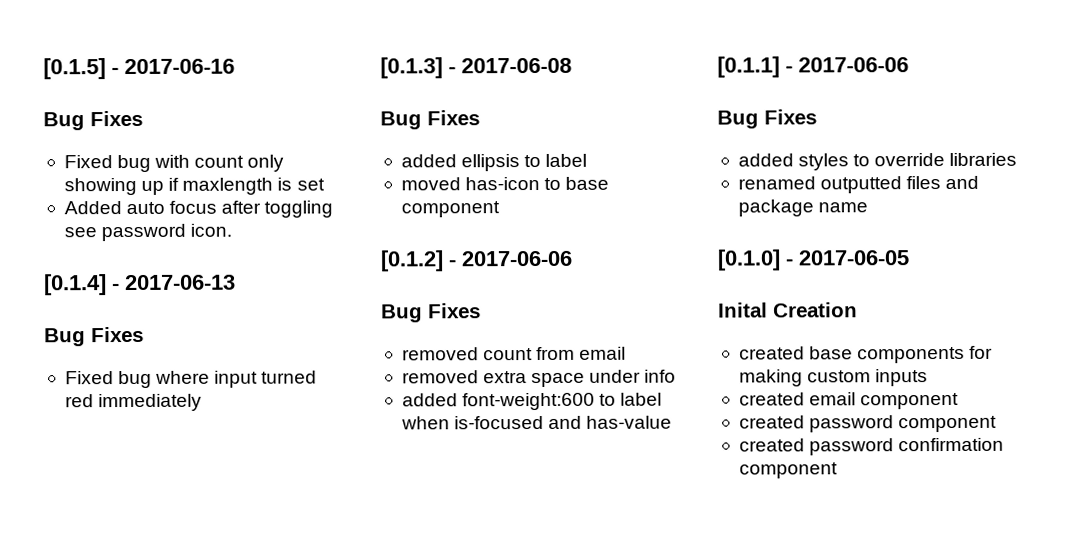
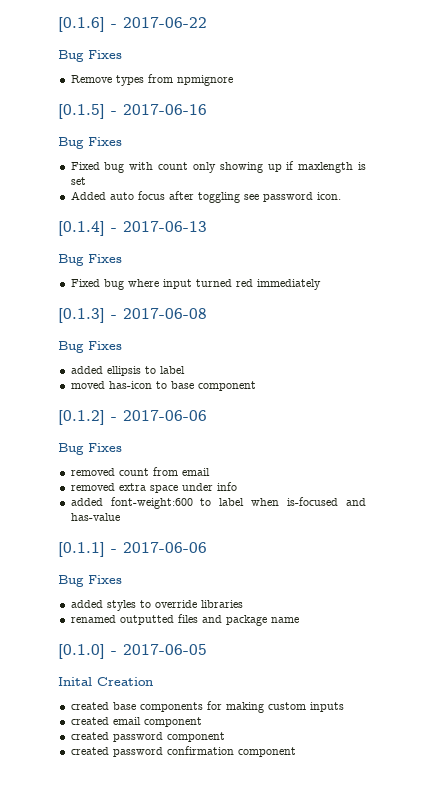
(43, 69) none -> [58,17,207,32] [58,50,122,62] [70,74,233,86] [0.1.6] - 2017-06-22 // Bug Fixes // Remove types from npmignore //

